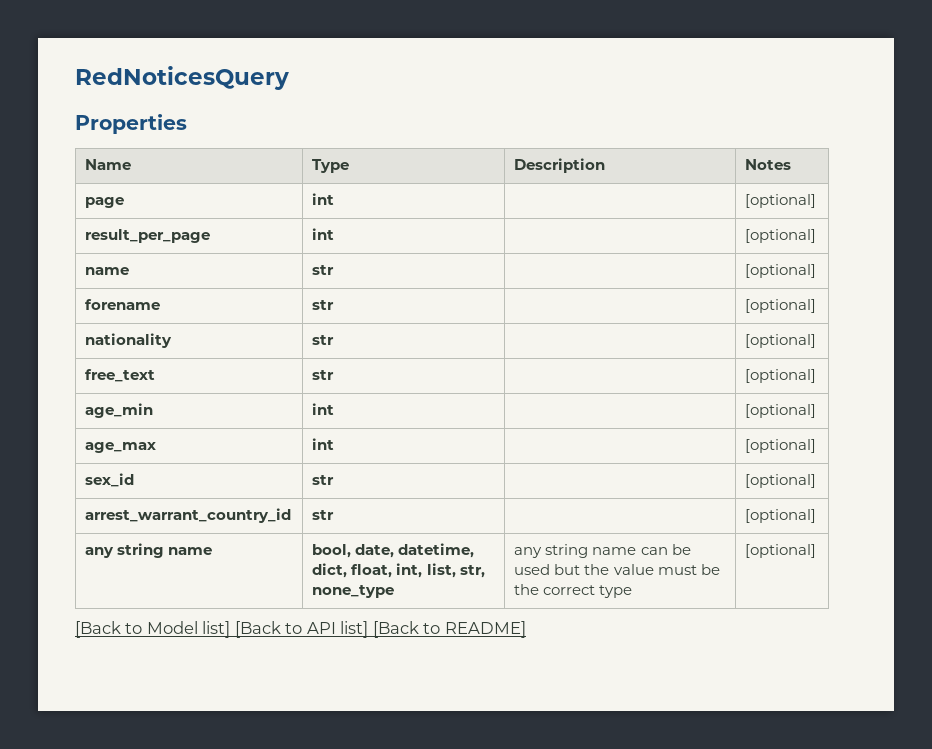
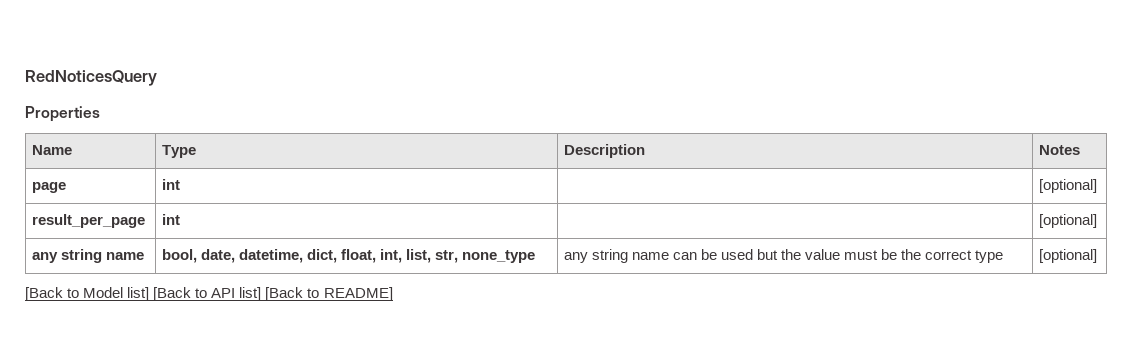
[85,267,130,275] [312,265,335,275] [745,264,817,278] [85,299,161,310] [312,300,335,310] [745,299,817,313] [85,333,173,348] [312,335,335,345] [745,334,817,348] [85,369,156,382] [312,370,335,380] [745,369,817,383] [85,403,154,418] [312,403,335,415] [745,404,817,418] [85,442,157,453] [312,438,335,450] [745,439,817,453] [85,473,135,487] [312,475,335,485] [745,474,817,488] [85,508,292,523] [312,510,335,520] [745,509,817,523] // name | str | | [optional] // forename | str | | [optional] // nationality | str | | [optional] // free_text | str | | [optional] // age_min | int | | [optional] // age_max | int | | [optional] // sex_id | str | | [optional] // arrest_warrant_country_id | str | | [optional] -> (1097, 221) none

